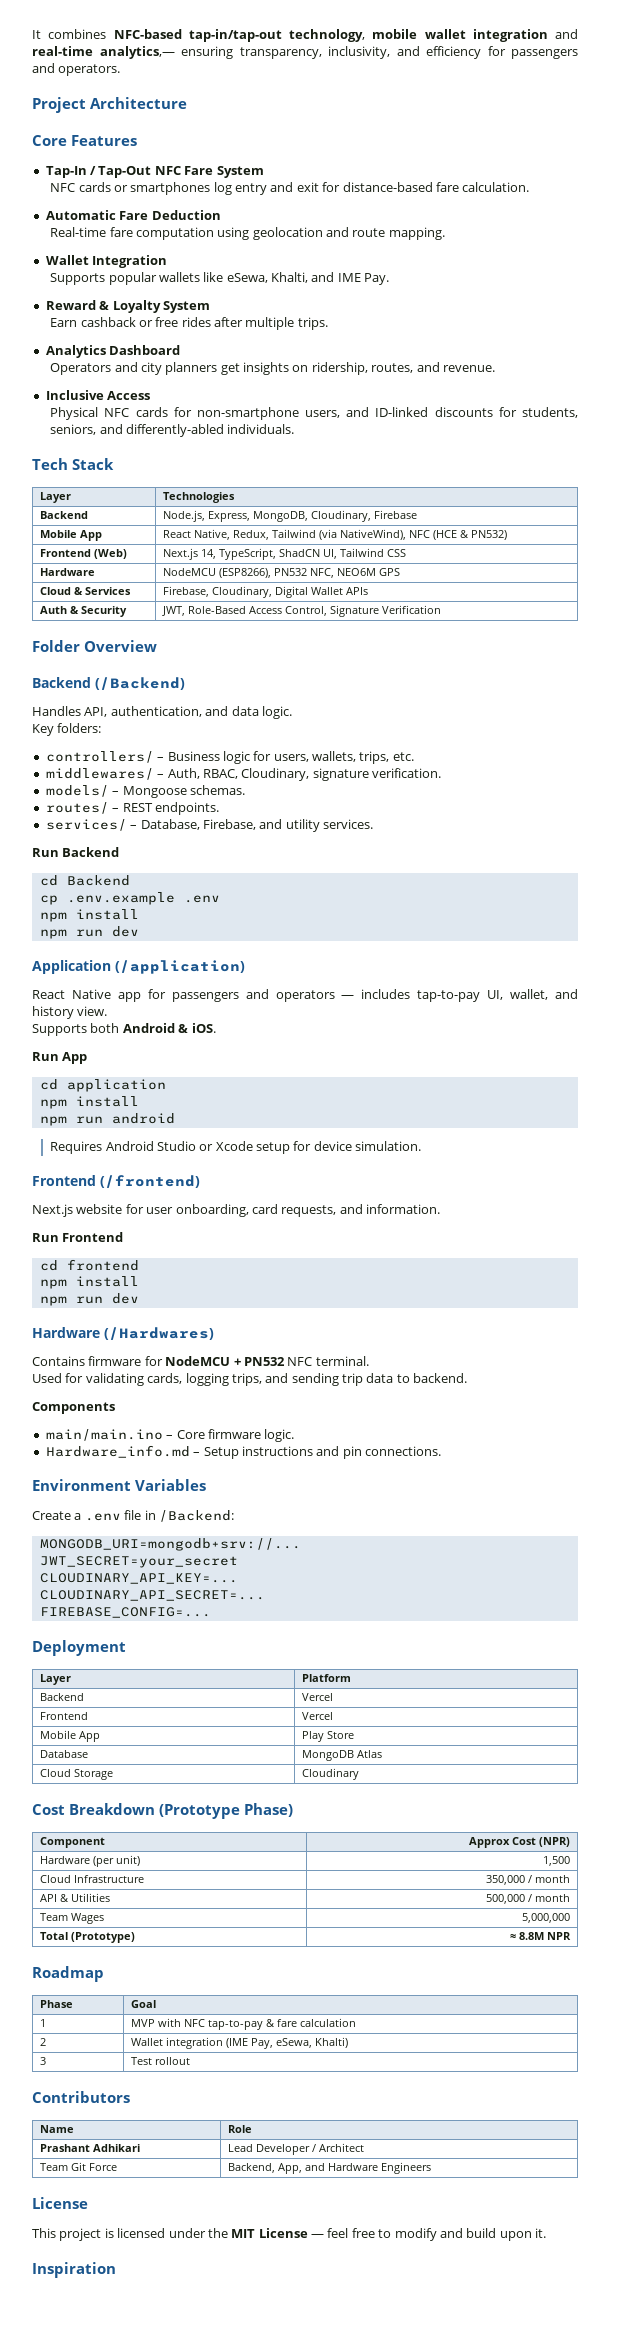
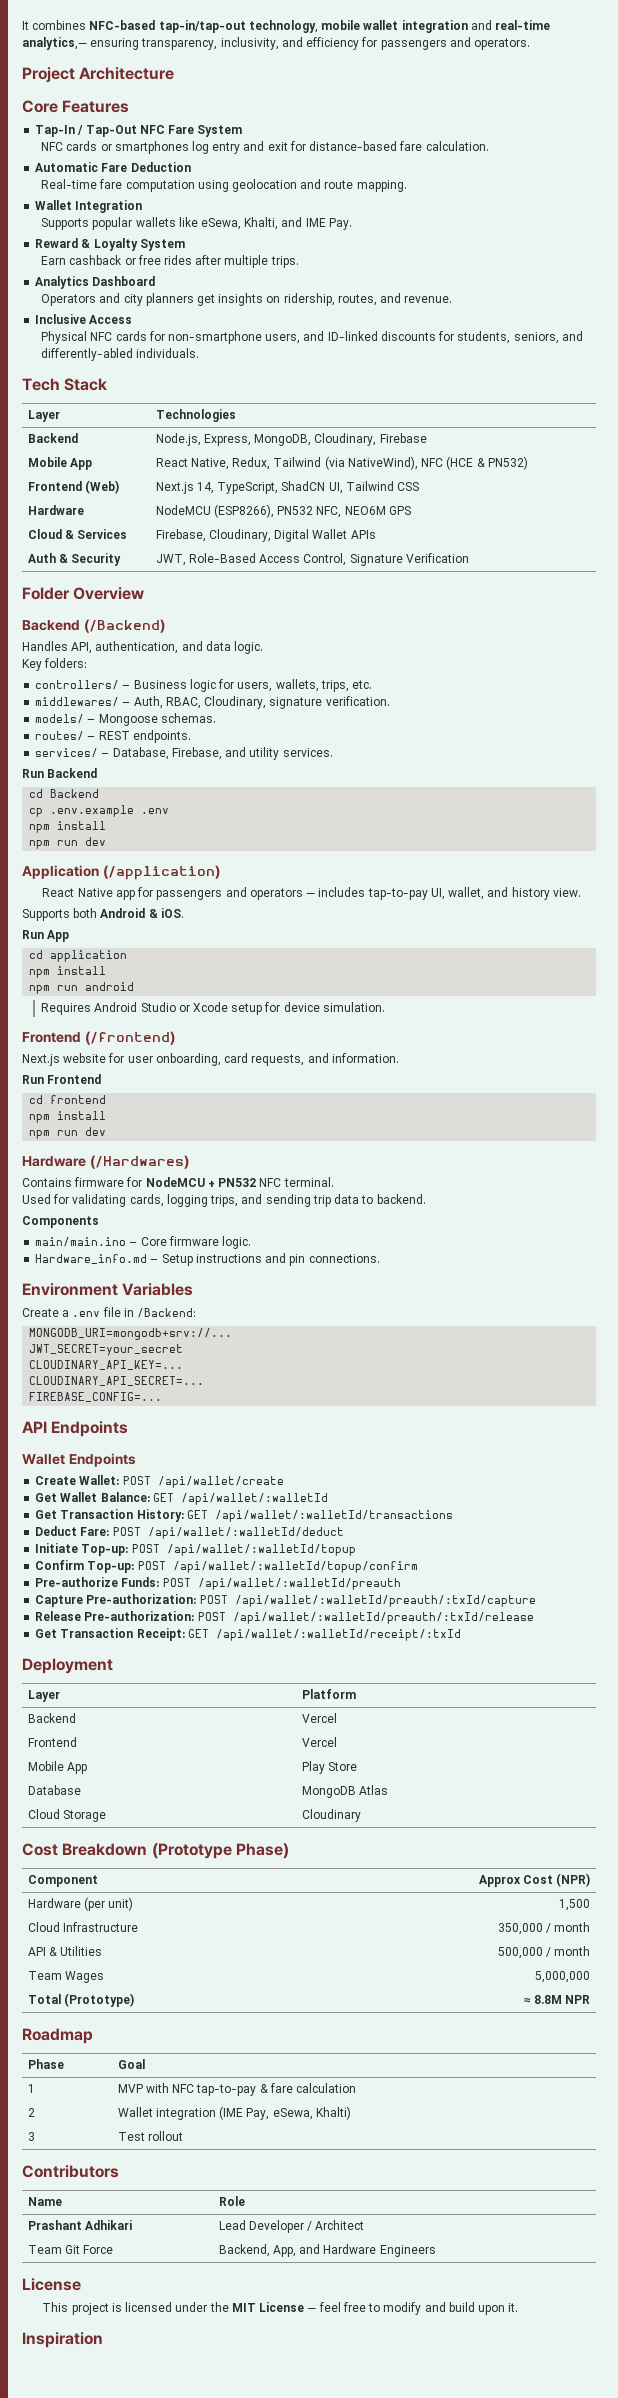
(211, 1612) none -> [22,1421,129,1437] [22,1453,136,1467] [35,1475,284,1488] [35,1492,328,1505] [35,1509,453,1522] [35,1526,344,1539] [35,1543,356,1556] [35,1560,418,1573] [35,1577,401,1590] [35,1594,536,1607] [35,1611,534,1624] [35,1628,461,1641] // API Endpoints // Wallet Endpoints // Create Wallet: POST /api/wallet/create // Get Wallet Balance: GET /api/wallet/:walletId // Get Transaction History: GET /api/wallet/:walletId/transactions // Deduct Fare: POST /api/wallet/:walletId/deduct // Initiate Top-up: POST /api/wallet/:walletId/topup // Confirm Top-up: POST /api/wallet/:walletId/topup/confirm // Pre-authorize Funds: POST /api/wallet/:walletId/preauth // Capture Pre-authorization: POST /api/wallet/:walletId/preauth/:txId/capture // Release Pre-authorization: POST /api/wallet/:walletId/preauth/:txId/release // Get Transaction Receipt: GET /api/wallet/:walletId/receipt/:txId

